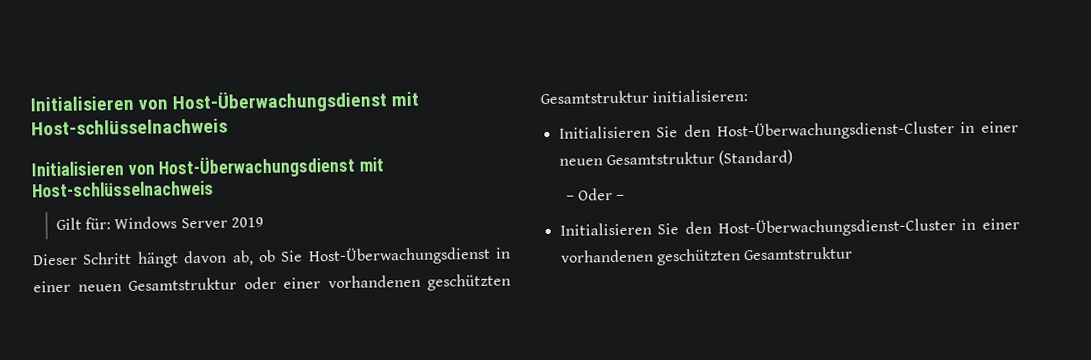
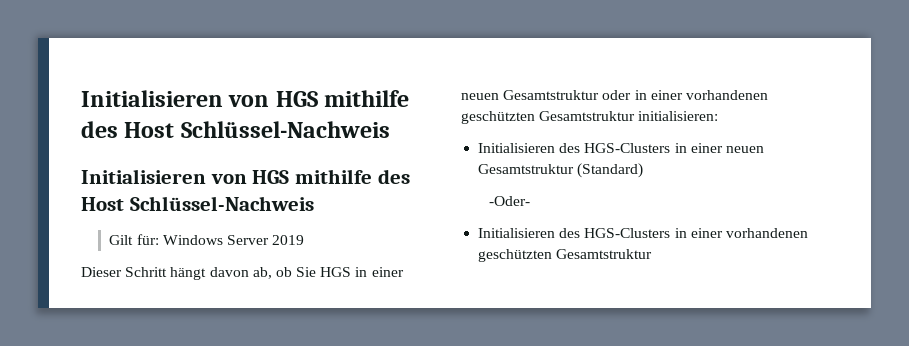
[30,89,420,114] [31,118,228,136] [31,154,385,179] [31,180,214,198] Initialisieren von Host-Überwachungsdienst mit Host-schlüsselnachweis // Initialisieren von Host-Überwachungsdienst mit Host-schlüsselnachweis -> [81,90,410,107] [81,121,390,138] [81,169,410,184] [81,196,314,211] Initialisieren von HGS mithilfe des Host Schlüssel-Nachweis // Initialisieren von HGS mithilfe des Host Schlüssel-Nachweis
[307,245,491,266] Host-Überwachungsdienst -> [320,267,352,277] HGS
(277, 283) none -> [634,90,647,100] in
[656,120,955,141] Sie den Host-Überwachungsdienst-Cluster -> [559,143,671,153] des HGS-Clusters
[565,188,626,201] [559,217,956,238] – Oder – // Initialisieren Sie den Host-Überwachungsdienst-Cluster -> [489,196,531,206] [478,228,671,238] -Oder- // Initialisieren des HGS-Clusters

